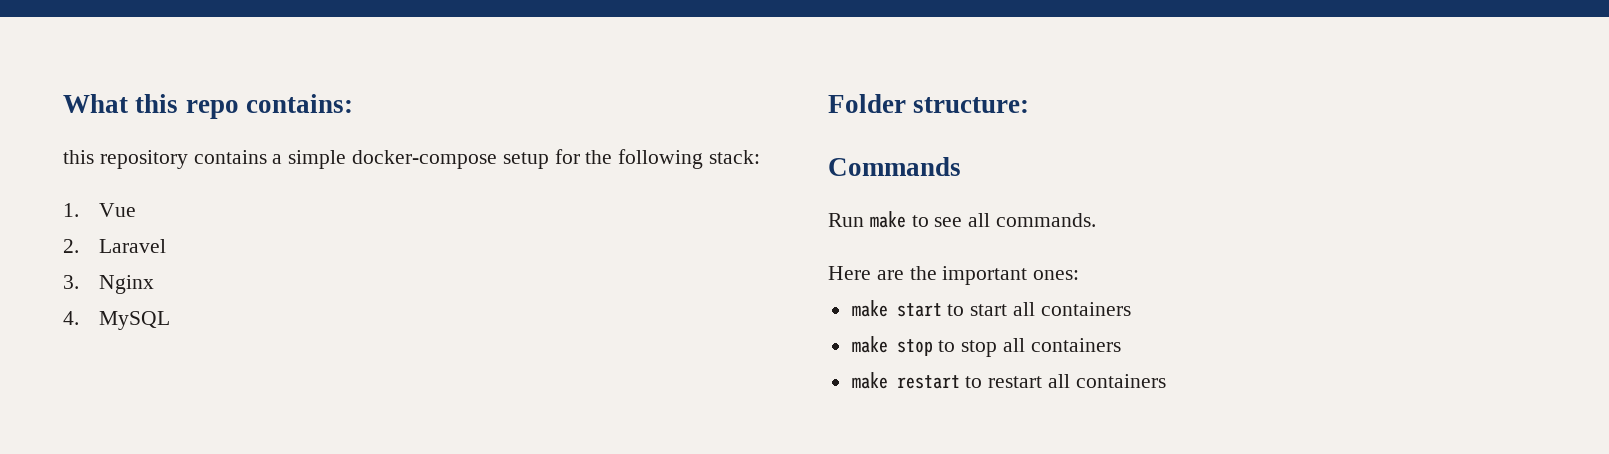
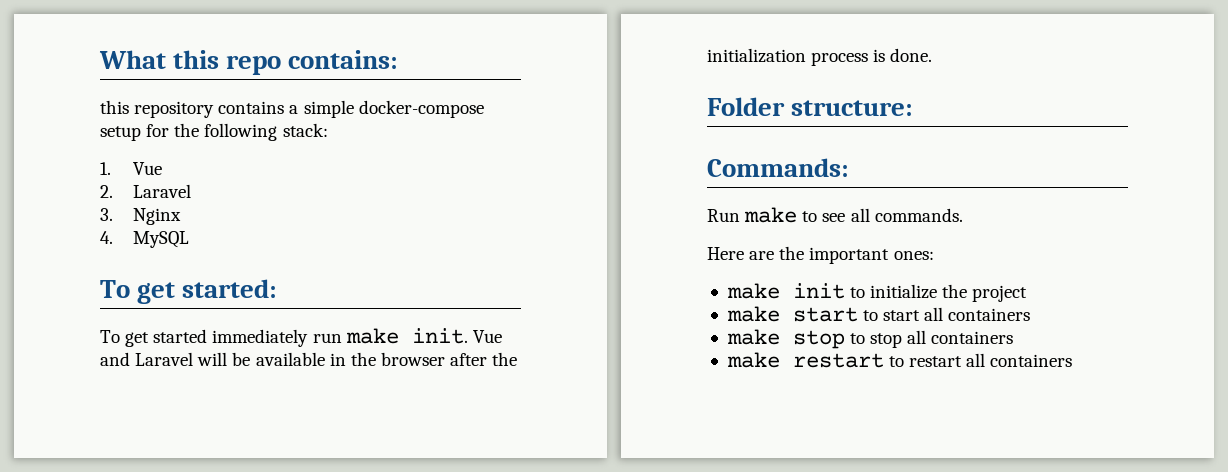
(170, 320) none -> [100,279,278,304] [100,328,502,347] [100,352,518,366] [707,48,933,66] // To get started: // To get started immediately run make init. Vue and Laravel will be available in the browser after the initialization process is done.
[828,157,961,176] Commands -> [707,158,849,177] Commands:
(1080, 275) none -> [726,283,1028,302] // make init to initialize the project

